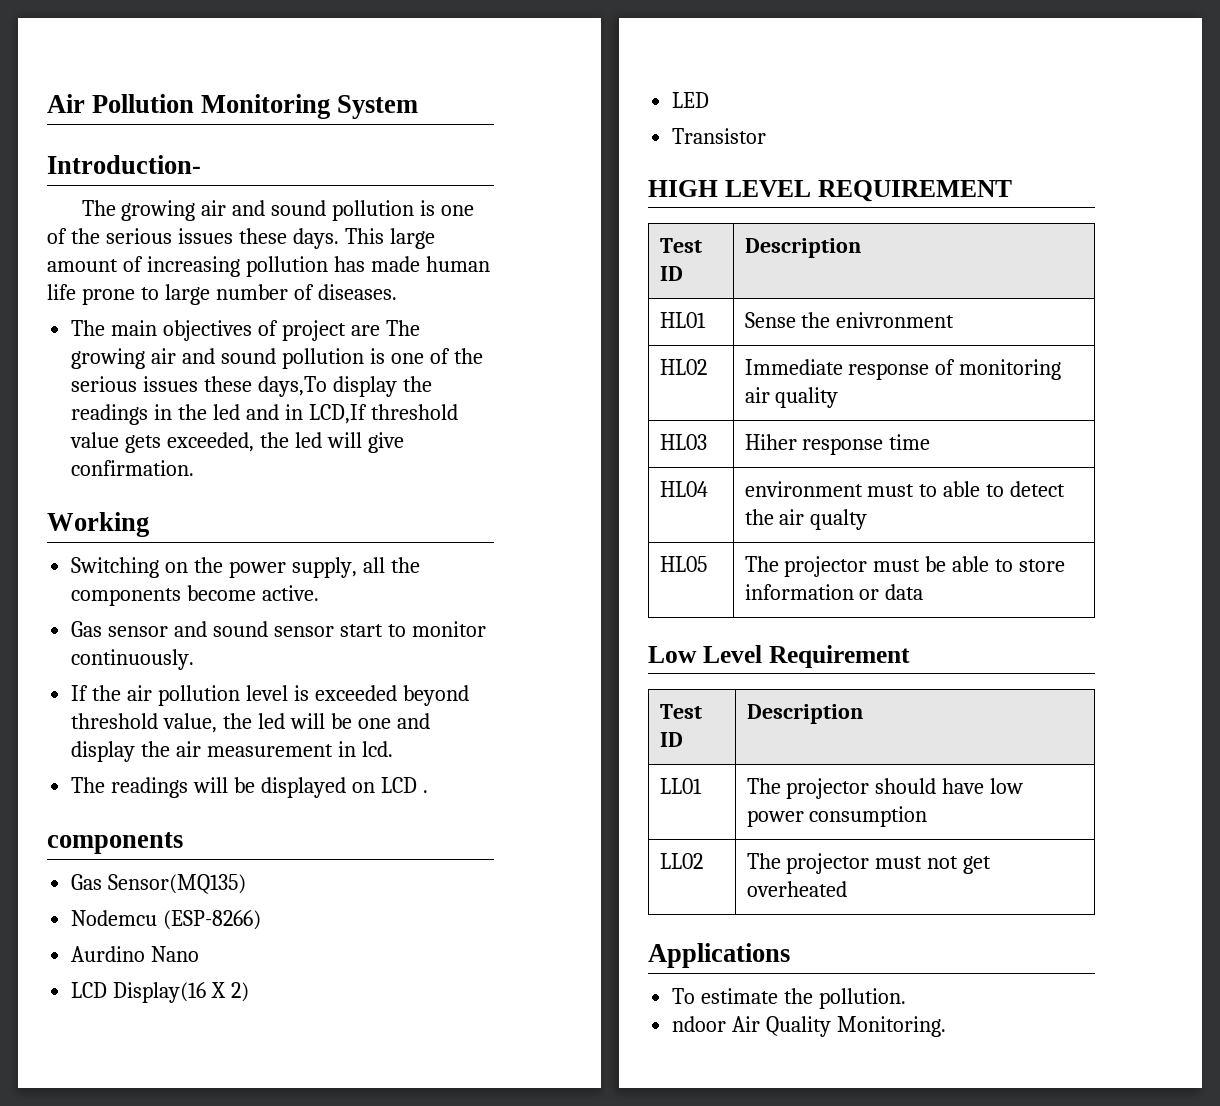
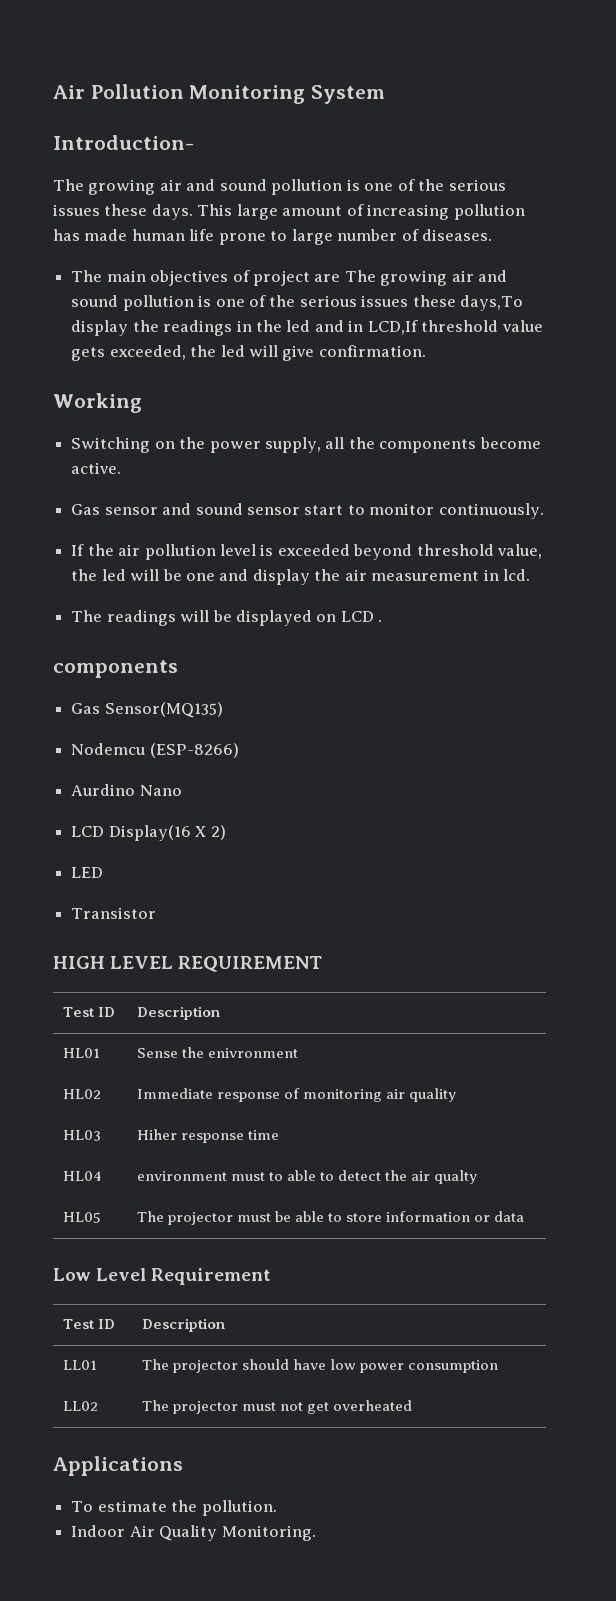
[672,1016,727,1032] ndoor -> [71,1525,126,1537] Indoor

